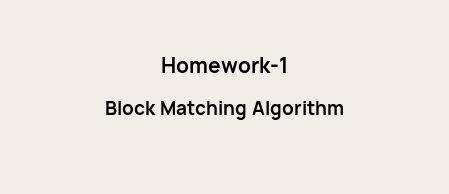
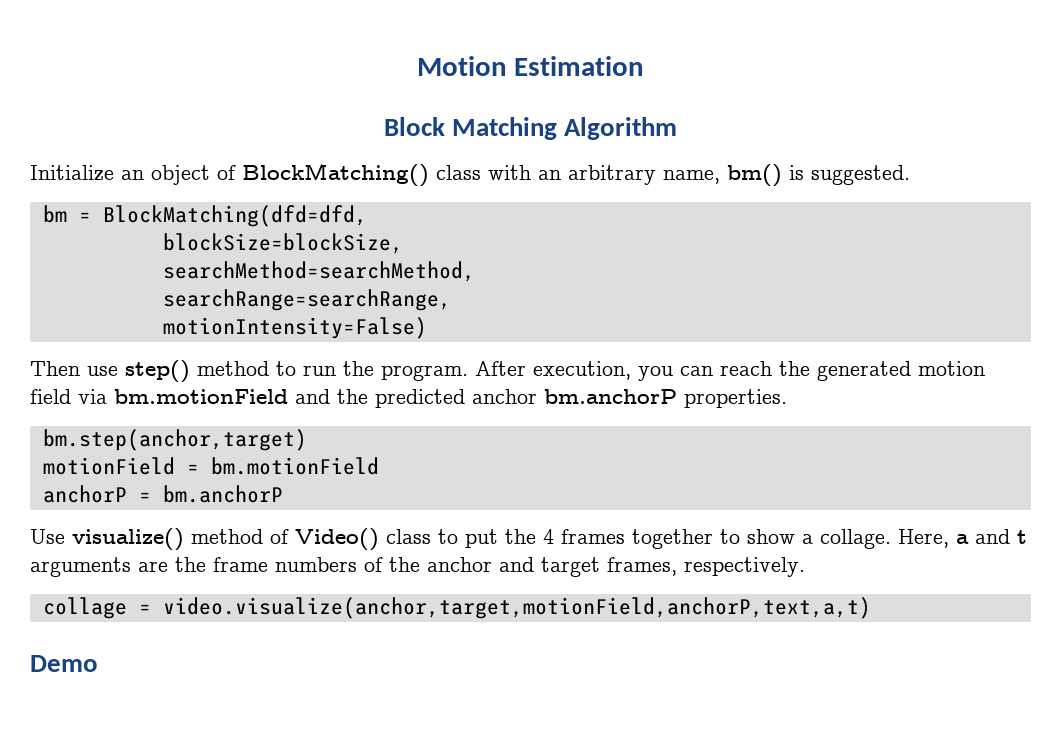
[161,57,288,73] Homework-1 -> [416,56,645,76] Motion Estimation
(345, 110) none -> [30,163,910,187] [42,205,367,227] [162,233,403,254] [162,261,475,282] [162,289,451,311] [162,317,427,339] [30,360,985,383] [30,389,787,408] [42,429,307,451] [42,457,379,475] [42,485,283,503] [30,528,1027,551] [30,557,805,577] [42,597,871,619] [30,655,98,672] // Initialize an object of BlockMatching() class with an arbitrary name, bm() is suggested. // bm = BlockMatching(dfd=dfd, // blockSize=blockSize, // searchMethod=searchMethod, // searchRange=searchRange, // motionIntensity=False) // Then use step() method to run the program. After execution, you can reach the generated motion field via bm.motionField and the predicted anchor bm.anchorP properties. // bm.step(anchor,target) // motionField = bm.motionField // anchorP = bm.anchorP // Use visualize() method of Video() class to put the 4 frames together to show a collage. Here, a and t arguments are the frame numbers of the anchor and target frames, respectively. // collage = video.visualize(anchor,target,motionField,anchorP,text,a,t) // Demo

